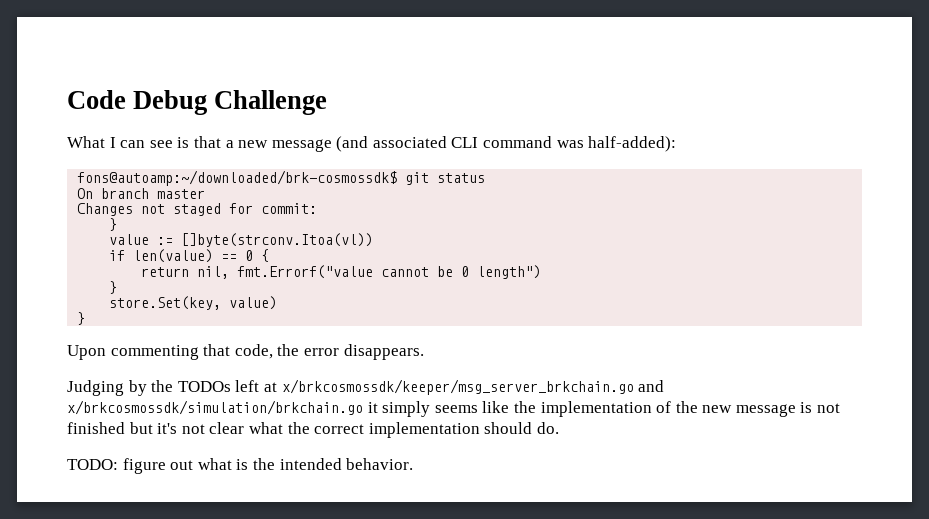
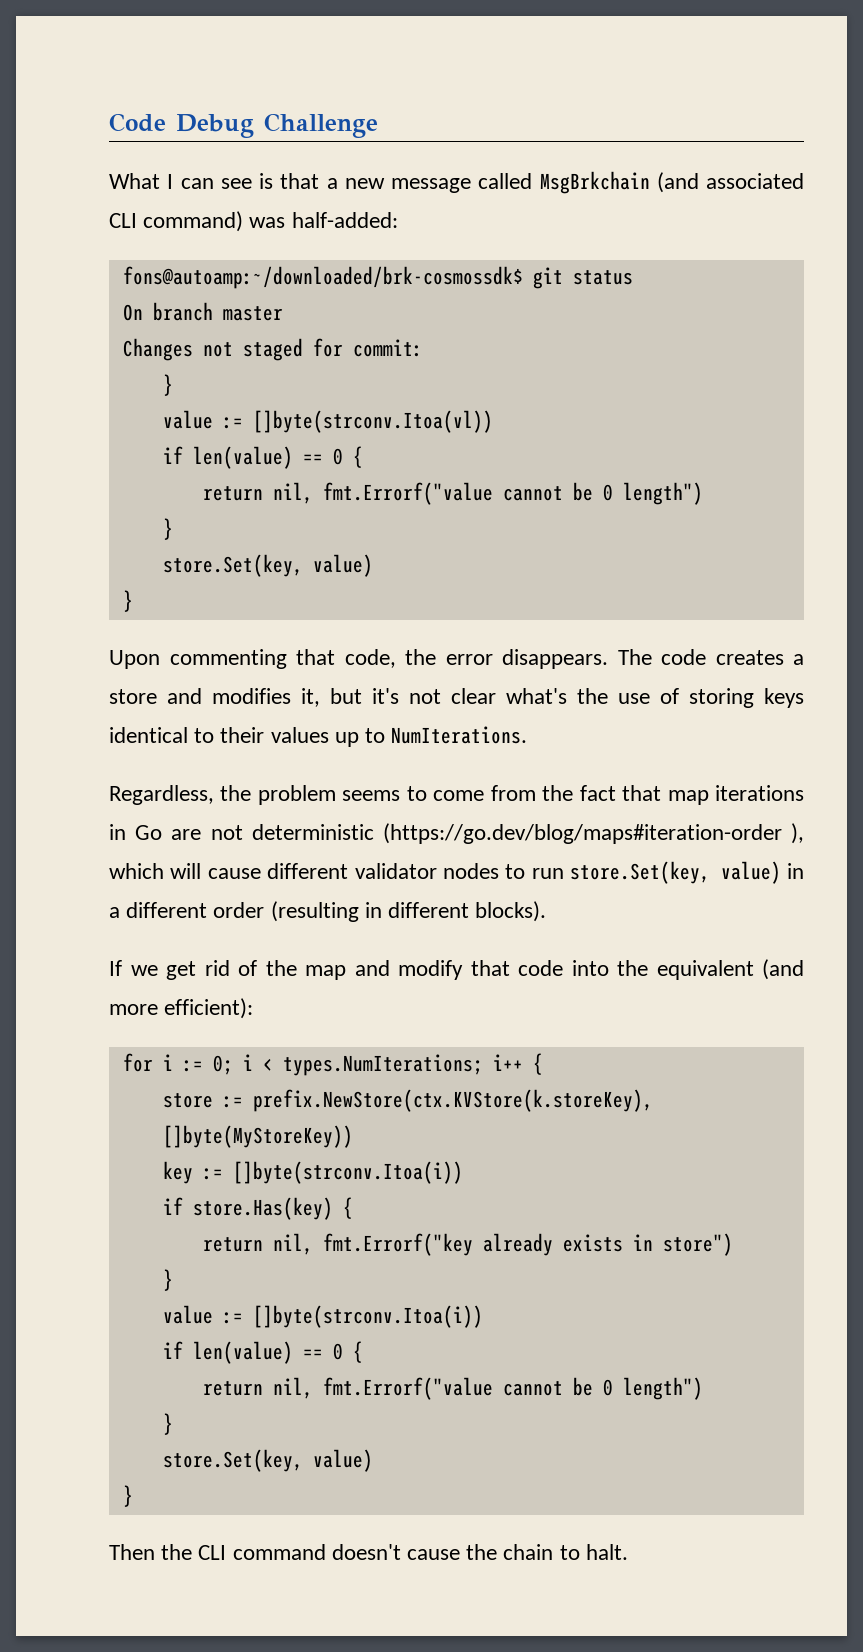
(332, 145) none -> [478,171,650,194] called MsgBrkchain
[483,136,677,152] command was half-added): -> [143,211,398,232] command) was half-added:
[67,379,665,396] [67,400,841,417] [67,422,559,438] [67,458,414,474] // Judging by the TODOs left at x/brkcosmossdk/keeper/msg_server_brkchain.go and x/brkcosmossdk/simulation/brkchain.go it simply seems like the implementation of the new message is not finished but it's not clear what the correct implementation should do. // TODO: figure out what is the intended behavior. -> [617,649,804,665] [109,688,804,708] [109,726,528,747] [109,785,804,805] [109,823,804,844] [109,861,804,884] [109,901,547,922] [109,959,804,980] [109,998,254,1019] [122,1053,543,1076] [162,1089,653,1112] [162,1125,353,1148] [162,1161,463,1184] [162,1197,353,1220] [202,1233,733,1256] [162,1269,173,1291] [162,1305,483,1328] [162,1341,363,1364] [202,1377,703,1400] [162,1413,173,1435] [162,1449,373,1472] [122,1485,133,1507] [109,1544,628,1560] The code creates a store and modifies it, but it's not clear what's the use of storing keys identical to their values up to NumIterations. // Regardless, the problem seems to come from the fact that map iterations in Go are not deterministic (https://go.dev/blog/maps#iteration-order ), which will cause different validator nodes to run store.Set(key, value) in a different order (resulting in different blocks). // If we get rid of the map and modify that code into the equivalent (and more efficient): // for i := 0; i < types.NumIterations; i++ { // store := prefix.NewStore(ctx.KVStore(k.storeKey), []byte(MyStoreKey)) // key := []byte(strconv.Itoa(i)) // if store.Has(key) { // return nil, fmt.Errorf("key already exists in store") // } // value := []byte(strconv.Itoa(i)) // if len(value) == 0 { // return nil, fmt.Errorf("value cannot be 0 length") // } // store.Set(key, value) // } // Then the CLI command doesn't cause the chain to halt.

